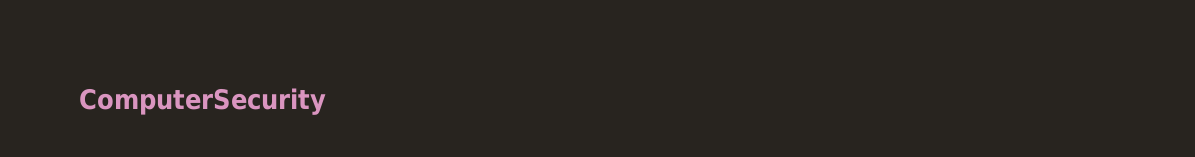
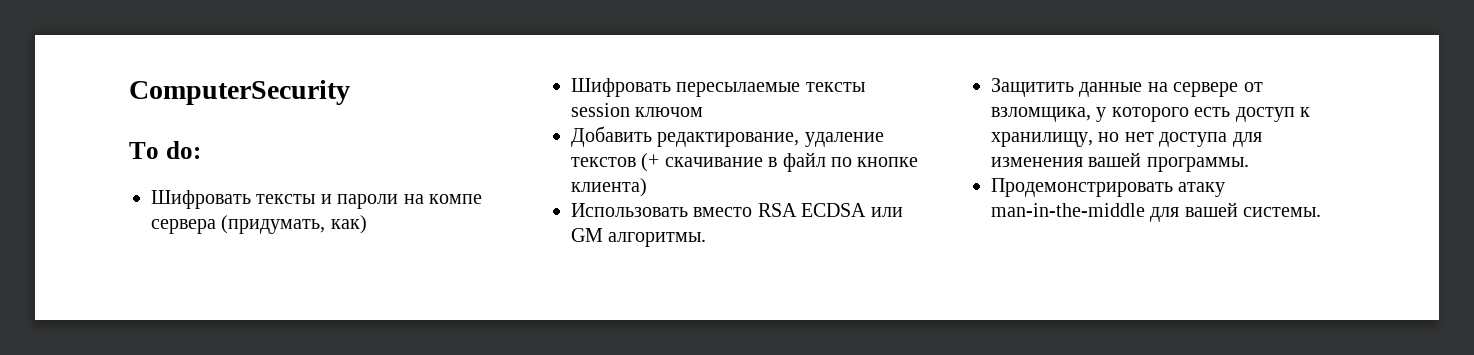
(326, 101) none -> [129,141,201,159] [151,190,482,209] [151,215,367,234] [571,78,865,97] [571,103,704,117] [571,126,884,147] [571,152,919,172] [571,178,647,197] [571,203,903,217] [571,228,707,247] [991,78,1263,97] [991,107,1310,122] [991,132,1262,147] [991,152,1249,172] [991,178,1226,197] [991,202,1322,222] // To do: // Шифровать тексты и пароли на компе сервера (придумать, как) // Шифровать пересылаемые тексты session ключом // Добавить редактирование, удаление текстов (+ скачивание в файл по кнопке клиента) // Использовать вместо RSA ECDSA или GM алгоритмы. // Защитить данные на сервере от взломщика, у которого есть доступ к хранилищу, но нет доступа для изменения вашей программы. // Продемонстрировать атаку man-in-the-middle для вашей системы.

